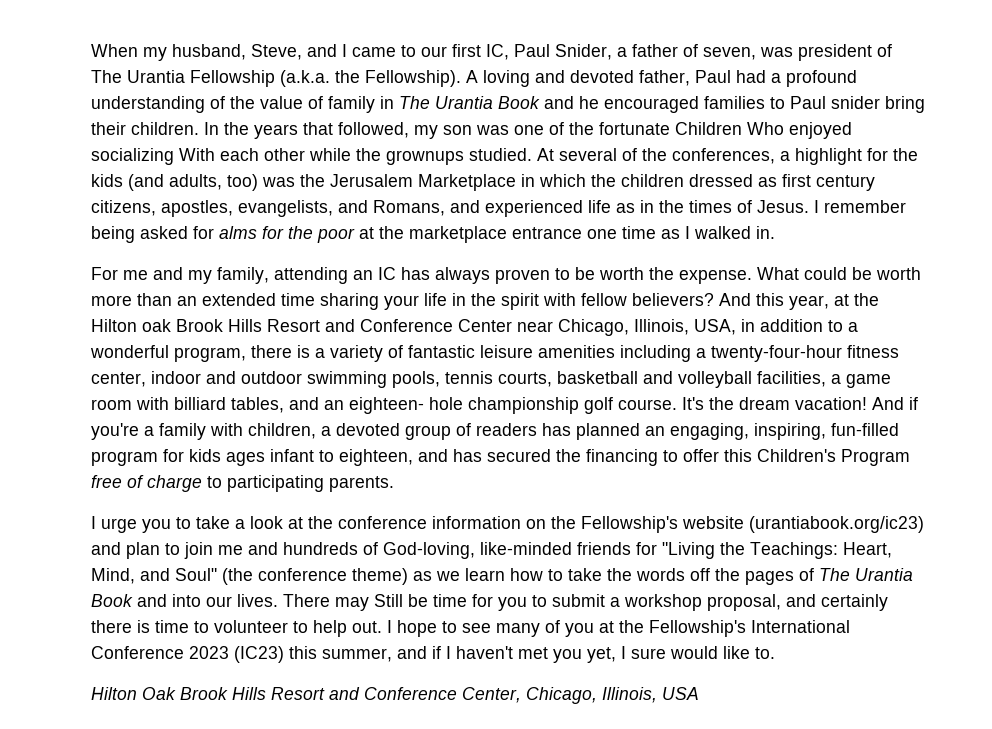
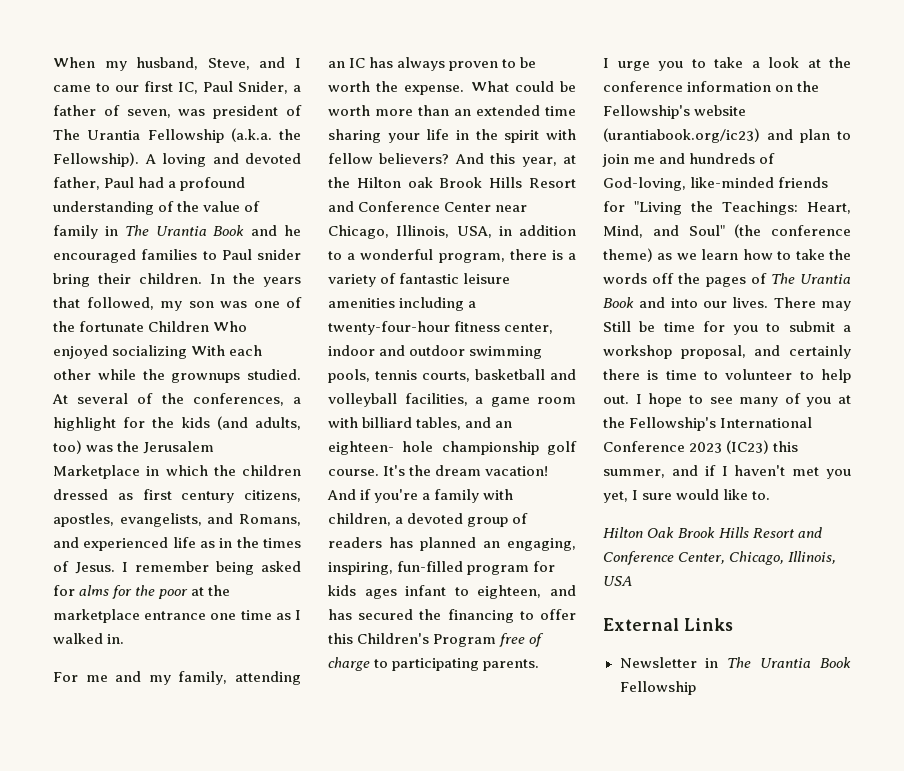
(699, 693) none -> [603,618,733,631] [619,657,851,668] [619,681,696,695] // External Links // Newsletter in The Urantia Book Fellowship

